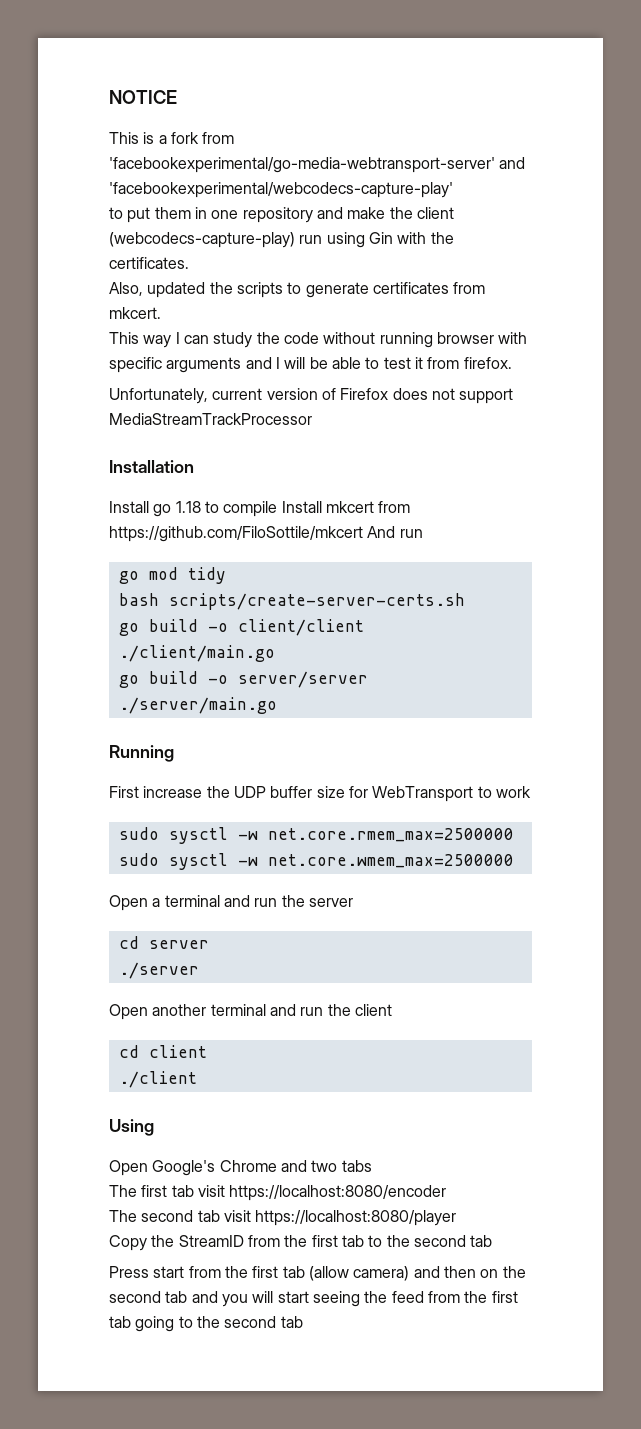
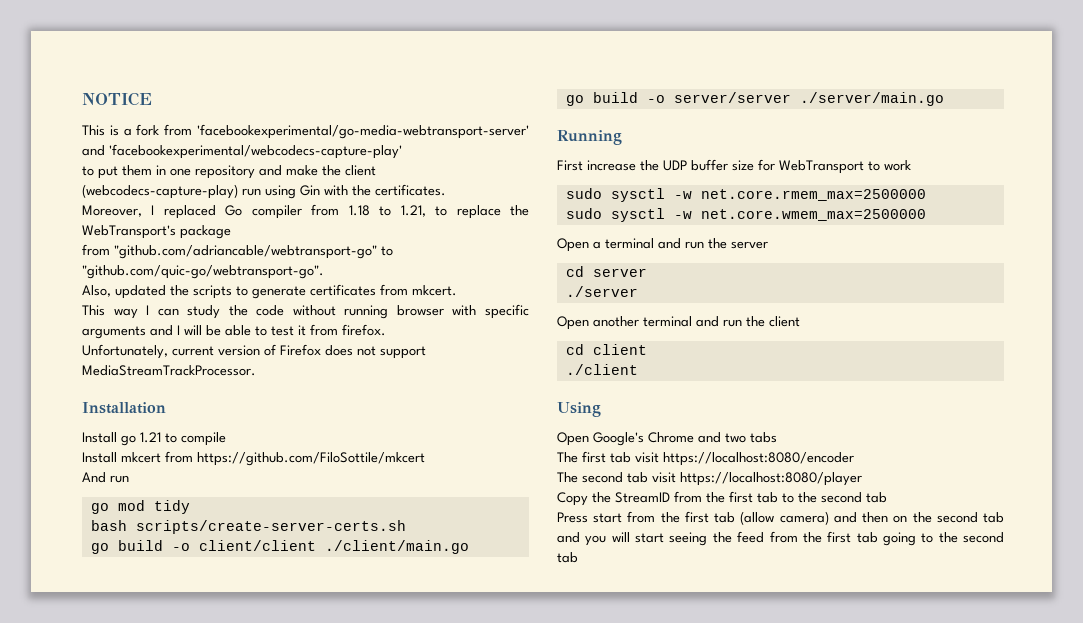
(189, 263) none -> [82,204,529,219] [82,225,231,239] [82,244,393,259] [82,265,324,279] // Moreover, I replaced Go compiler from 1.18 to 1.21, to replace the WebTransport's package // from "github.com/adriancable/webtransport-go" to "github.com/quic-go/webtransport-go".
[109,413,312,425] MediaStreamTrackProcessor -> [82,365,256,376] MediaStreamTrackProcessor.
[175,501,201,513] 1.18 -> [140,432,161,443] 1.21
(278, 509) none -> (226, 439) //
(363, 534) none -> (425, 459) //

